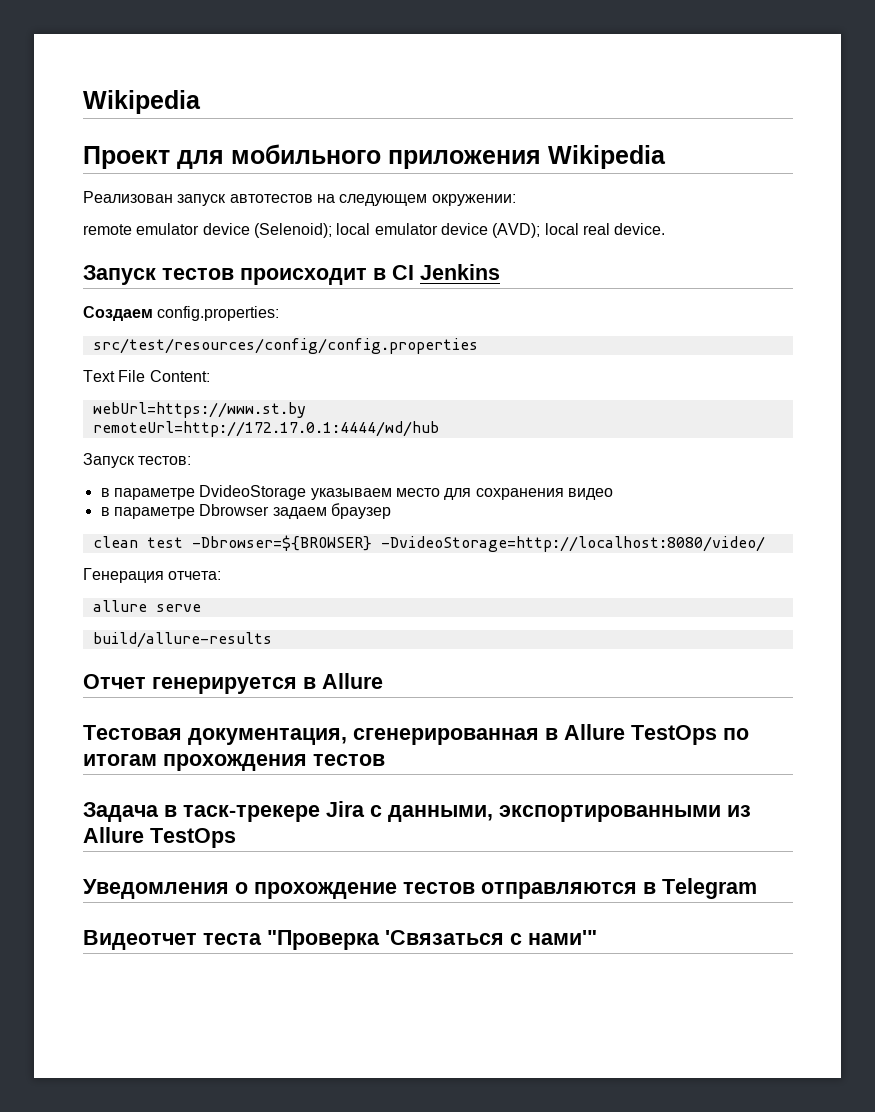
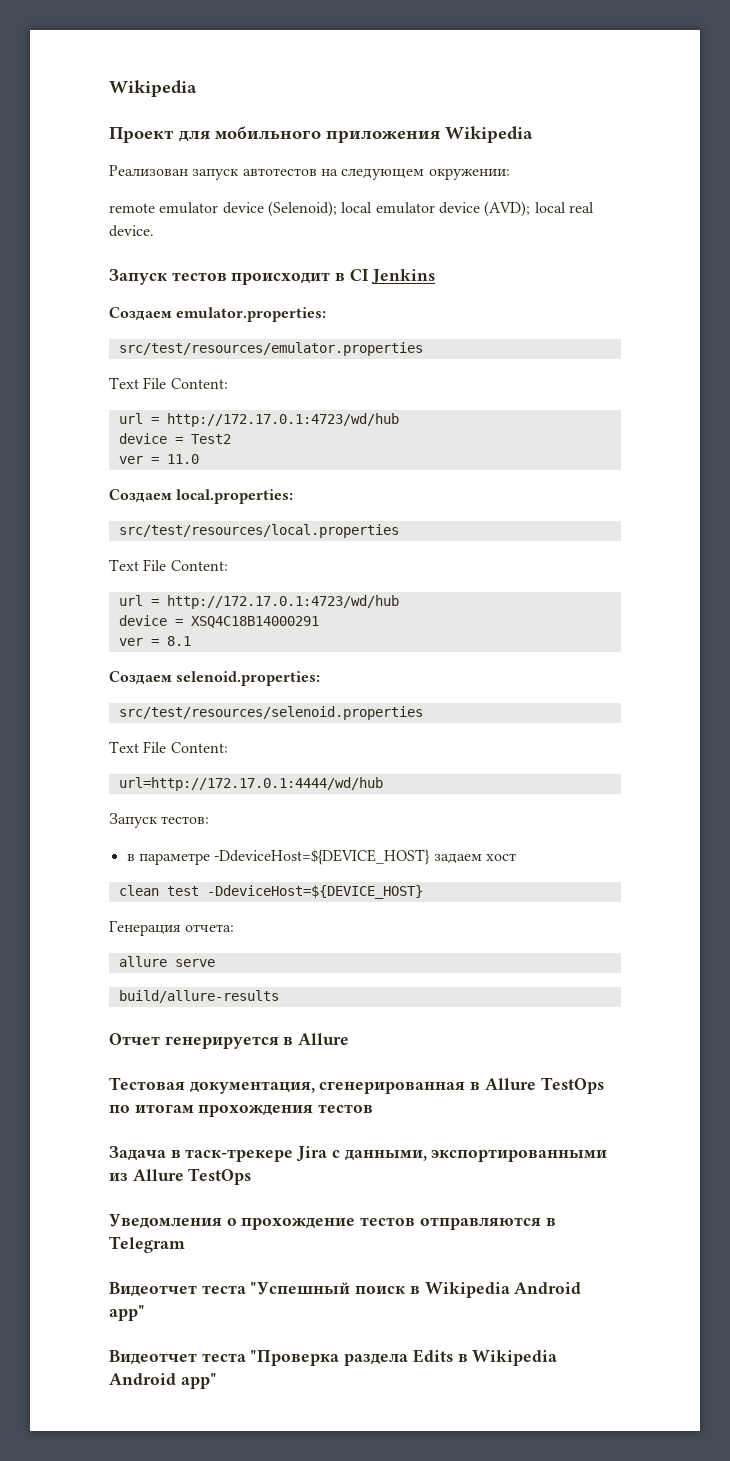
[157,306,280,321] [92,338,478,354] [83,370,210,382] [92,402,306,418] [92,421,439,437] [83,453,192,468] [100,485,613,500] [100,503,391,519] config.properties: // src/test/resources/config/config.properties // Text File Content: // webUrl=https://www.st.by // remoteUrl=http://172.17.0.1:4444/wd/hub // Запуск тестов: // в параметре DvideoStorage указываем место для сохранения видео // в параметре Dbrowser задаем браузер -> [176,307,327,322] [118,342,423,356] [109,377,228,389] [118,413,399,427] [118,433,231,444] [118,454,199,464] [109,489,294,504] [118,524,399,538] [109,559,228,571] [118,595,399,609] [118,615,319,628] [118,636,191,646] [109,671,321,686] [118,706,423,720] [109,741,228,753] [118,777,383,791] [109,813,210,828] [126,849,516,865] emulator.properties: // src/test/resources/emulator.properties // Text File Content: // url = http://172.17.0.1:4723/wd/hub // device = Test2 // ver = 11.0 // Создаем local.properties: // src/test/resources/local.properties // Text File Content: // url = http://172.17.0.1:4723/wd/hub // device = XSQ4C18B14000291 // ver = 8.1 // Создаем selenoid.properties: // src/test/resources/selenoid.properties // Text File Content: // url=http://172.17.0.1:4444/wd/hub // Запуск тестов: // в параметре -DdeviceHost=${DEVICE_HOST} задаем хост
[191,535,765,552] -Dbrowser=${BROWSER} -DvideoStorage=http://localhost:8080/video/ -> [206,885,423,899] -DdeviceHost=${DEVICE_HOST}
[267,930,597,950] "Проверка 'Связаться с нами'" -> [250,1282,582,1298] [109,1305,145,1321] [109,1349,558,1366] [109,1373,217,1389] "Успешный поиск в Wikipedia Android app" // Видеотчет теста "Проверка раздела Edits в Wikipedia Android app"

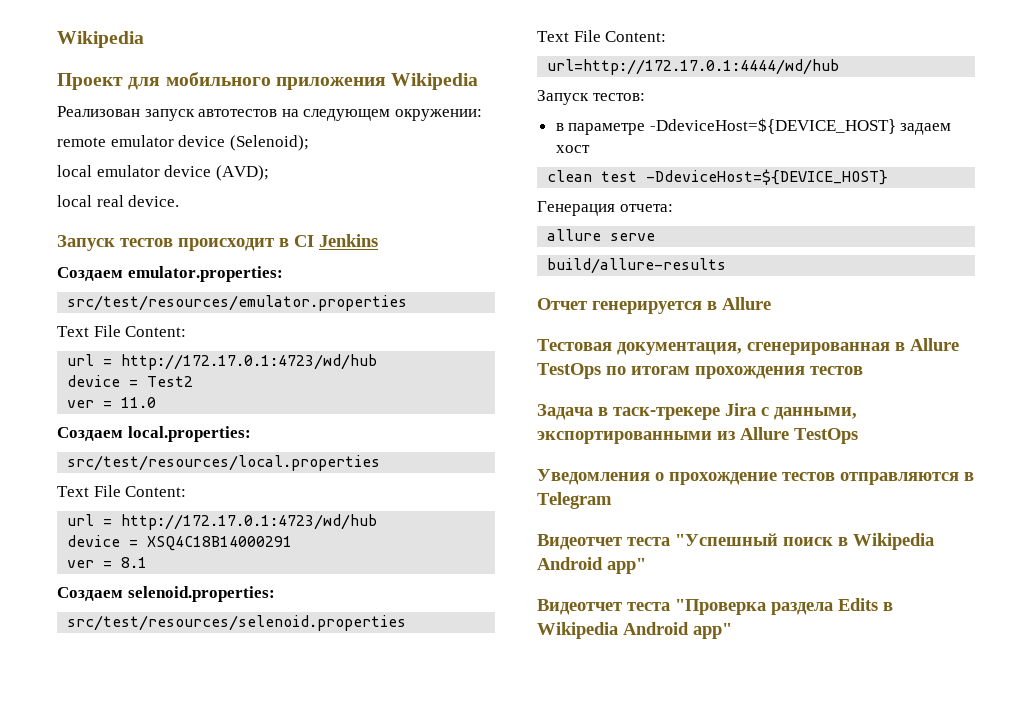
(337, 209) none -> (309, 143) //
(531, 209) none -> (269, 173) //

